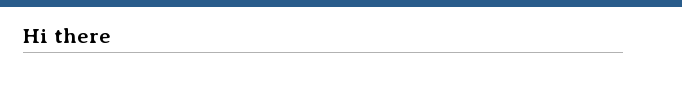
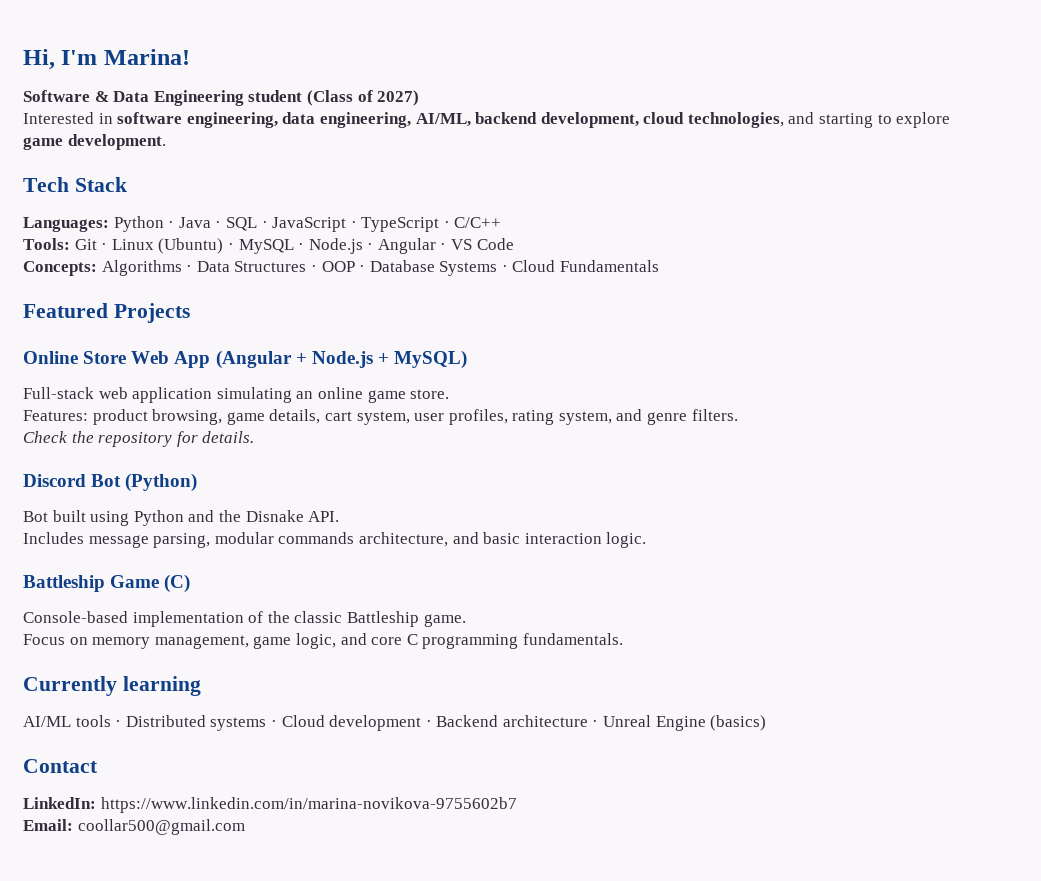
[23,28,111,43] Hi there -> [23,49,190,70] [23,90,420,106] [23,112,951,128] [23,134,166,150] [23,177,127,192] [23,216,502,232] [23,238,514,254] [23,260,660,276] [23,303,190,323] [23,350,468,369] [23,387,450,403] [23,409,738,425] [23,431,255,447] [23,473,198,492] [23,510,340,526] [23,532,647,548] [23,574,191,593] [23,611,466,627] [23,633,623,649] [23,676,201,696] [23,715,767,731] [23,759,98,773] [23,797,517,813] [23,819,245,835] Hi, I'm Marina! // Software & Data Engineering student (Class of 2027) // Interested in software engineering, data engineering, AI/ML, backend development, cloud technologies, and starting to explore game development. // Tech Stack // Languages: Python · Java · SQL · JavaScript · TypeScript · C/C++ // Tools: Git · Linux (Ubuntu) · MySQL · Node.js · Angular · VS Code // Concepts: Algorithms · Data Structures · OOP · Database Systems · Cloud Fundamentals // Featured Projects // Online Store Web App (Angular + Node.js + MySQL) // Full-stack web application simulating an online game store. // Features: product browsing, game details, cart system, user profiles, rating system, and genre filters. // Check the repository for details. // Discord Bot (Python) // Bot built using Python and the Disnake API. // Includes message parsing, modular commands architecture, and basic interaction logic. // Battleship Game (C) // Console-based implementation of the classic Battleship game. // Focus on memory management, game logic, and core C programming fundamentals. // Currently learning // AI/ML tools · Distributed systems · Cloud development · Backend architecture · Unreal Engine (basics) // Contact // LinkedIn: https://www.linkedin.com/in/marina-novikova-9755602b7 // Email: coollar500@gmail.com

